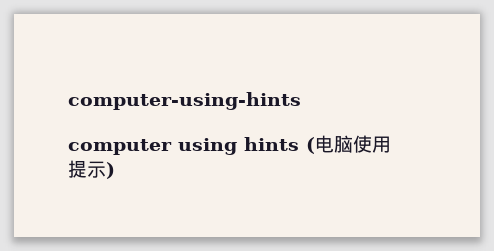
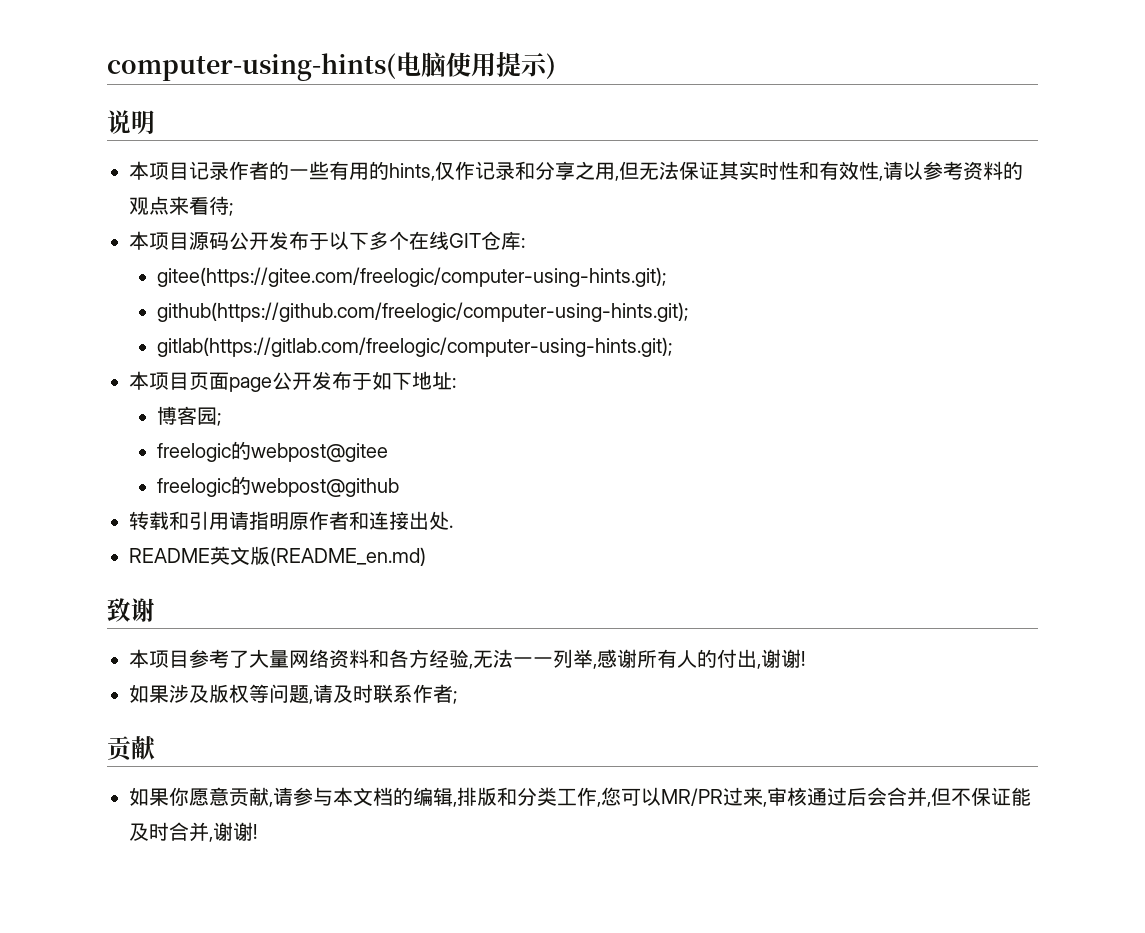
[68,92,301,110] [68,137,315,155] computer-using-hints // computer using hints ( -> [107,53,396,81] computer-using-hints(
(115, 170) none -> [107,110,155,134] [129,161,1023,181] [129,196,233,216] [129,231,525,250] [156,267,666,287] [156,302,688,322] [156,337,672,357] [129,371,456,392] [156,406,221,426] [156,441,388,462] [156,476,399,497] [129,511,453,530] [129,546,426,566] [107,598,155,622] [129,649,805,669] [129,684,457,704] [107,736,156,762] [129,787,1031,807] [129,822,257,842] // 说明 // 本项目记录作者的一些有用的hints,仅作记录和分享之用,但无法保证其实时性和有效性,请以参考资料的观点来看待; // 本项目源码公开发布于以下多个在线GIT仓库: // gitee(https://gitee.com/freelogic/computer-using-hints.git); // github(https://github.com/freelogic/computer-using-hints.git); // gitlab(https://gitlab.com/freelogic/computer-using-hints.git); // 本项目页面page公开发布于如下地址: // 博客园; // freelogic的webpost@gitee // freelogic的webpost@github // 转载和引用请指明原作者和连接出处. // README英文版(README_en.md) // 致谢 // 本项目参考了大量网络资料和各方经验,无法一一列举,感谢所有人的付出,谢谢! // 如果涉及版权等问题,请及时联系作者; // 贡献 // 如果你愿意贡献,请参与本文档的编辑,排版和分类工作,您可以MR/PR过来,审核通过后会合并,但不保证能及时合并,谢谢!

